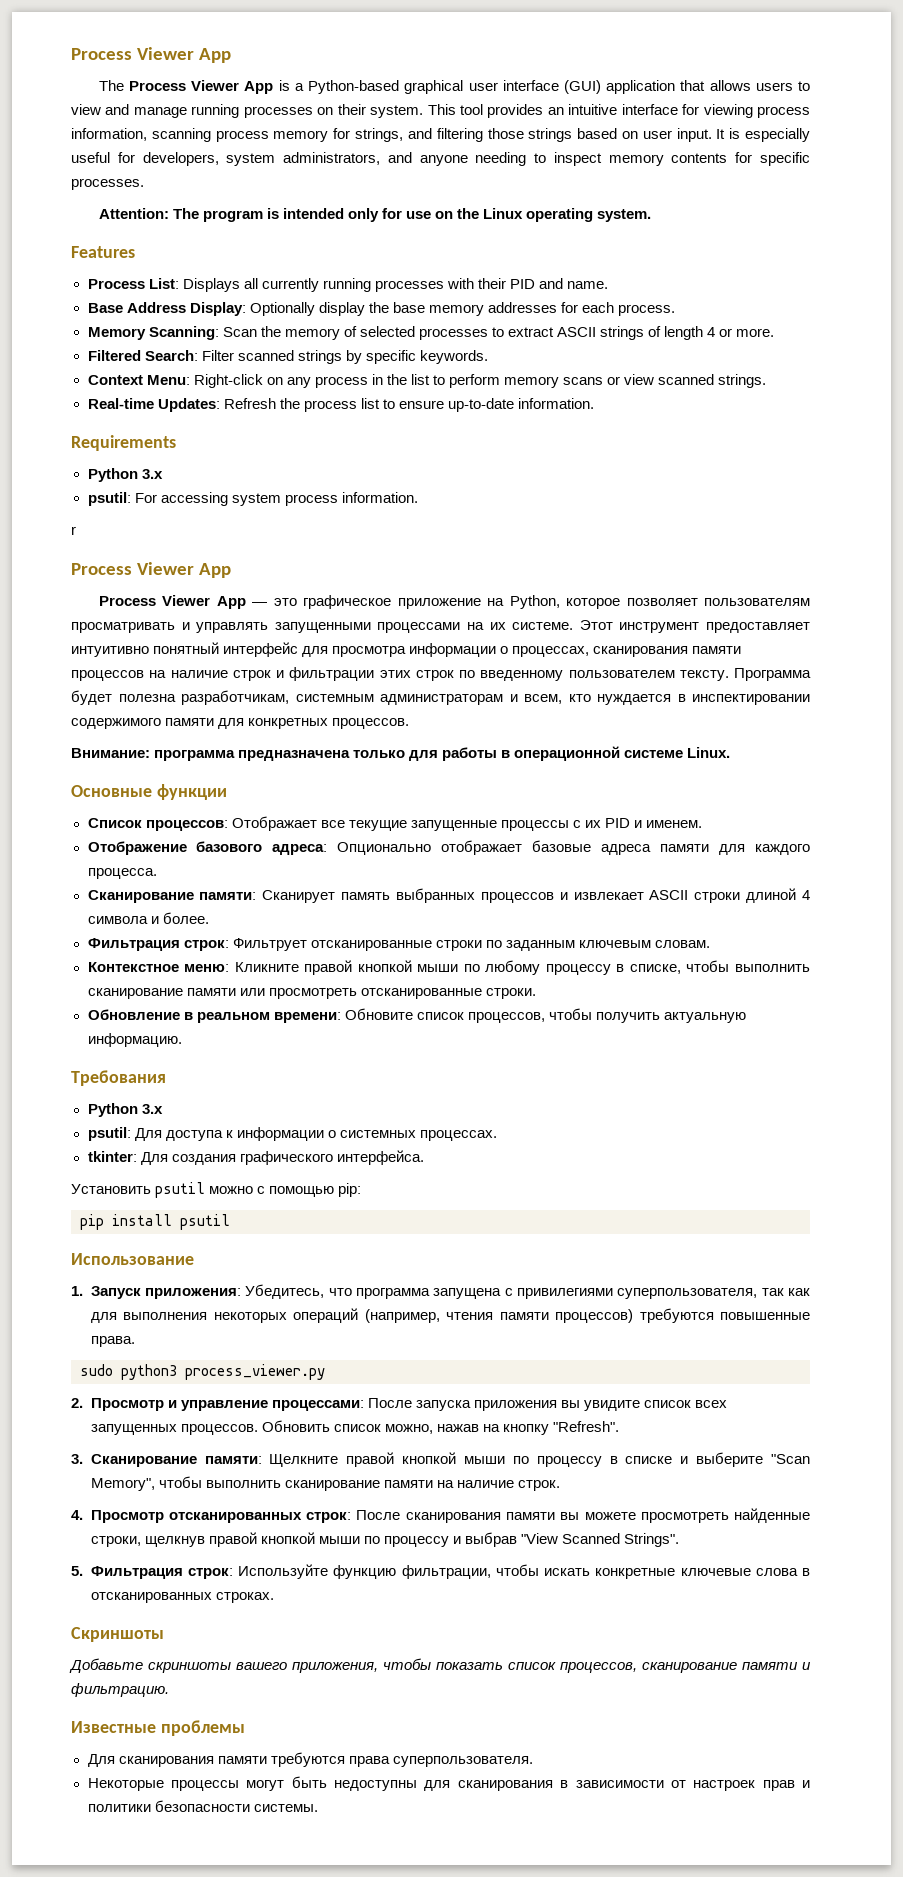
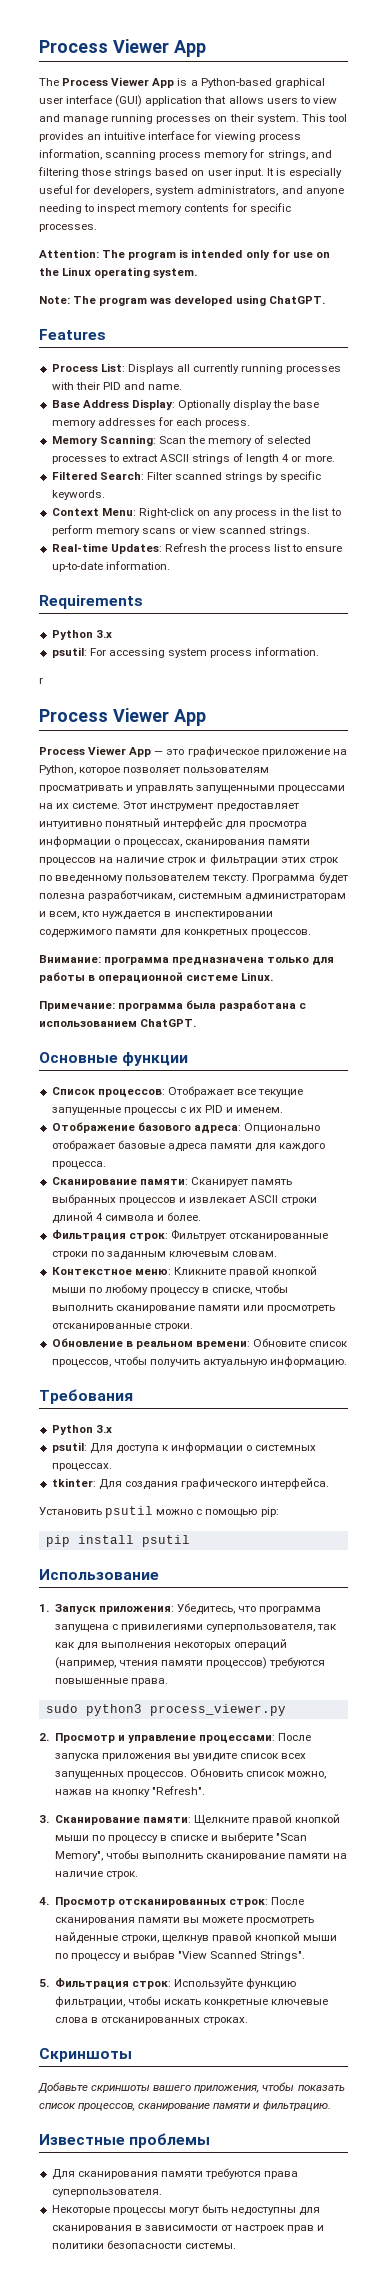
(652, 215) none -> [39,295,325,306] // Note: The program was developed using ChatGPT.
(731, 752) none -> [39,1000,307,1011] [39,1019,197,1027] // Примечание: программа была разработана с использованием ChatGPT.

